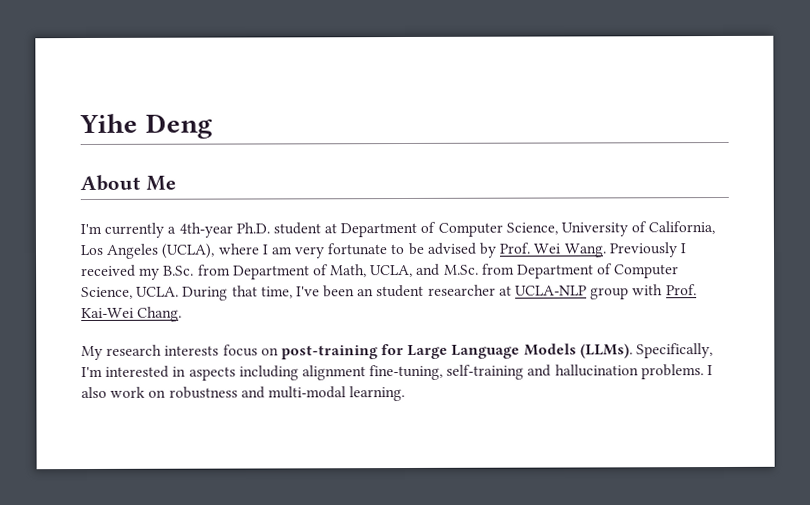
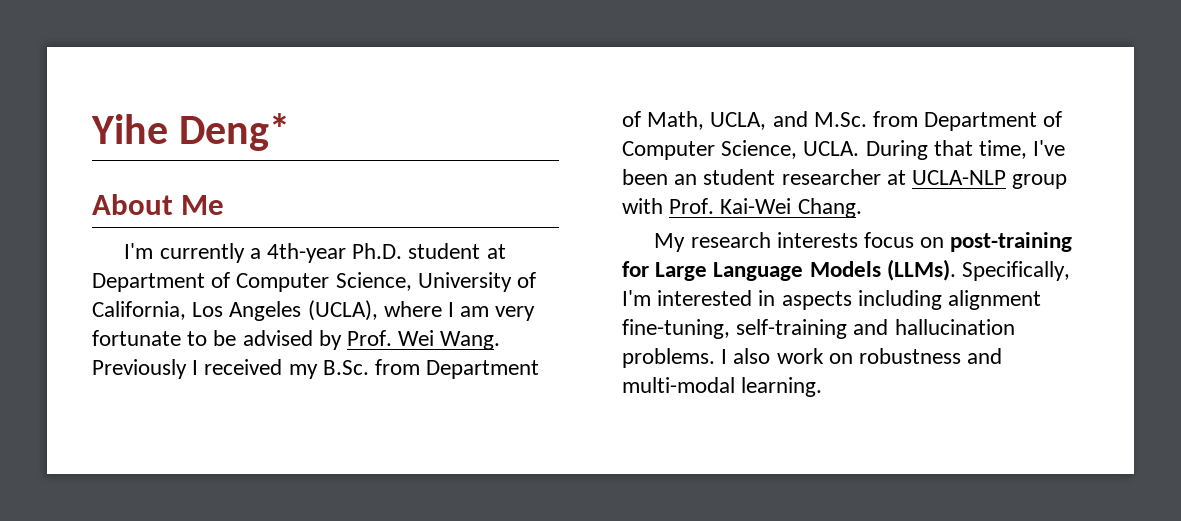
[144,113,213,139] Deng -> [179,113,291,151] Deng*

